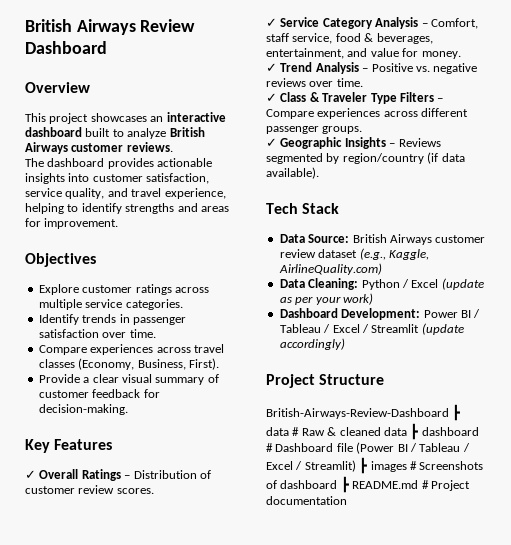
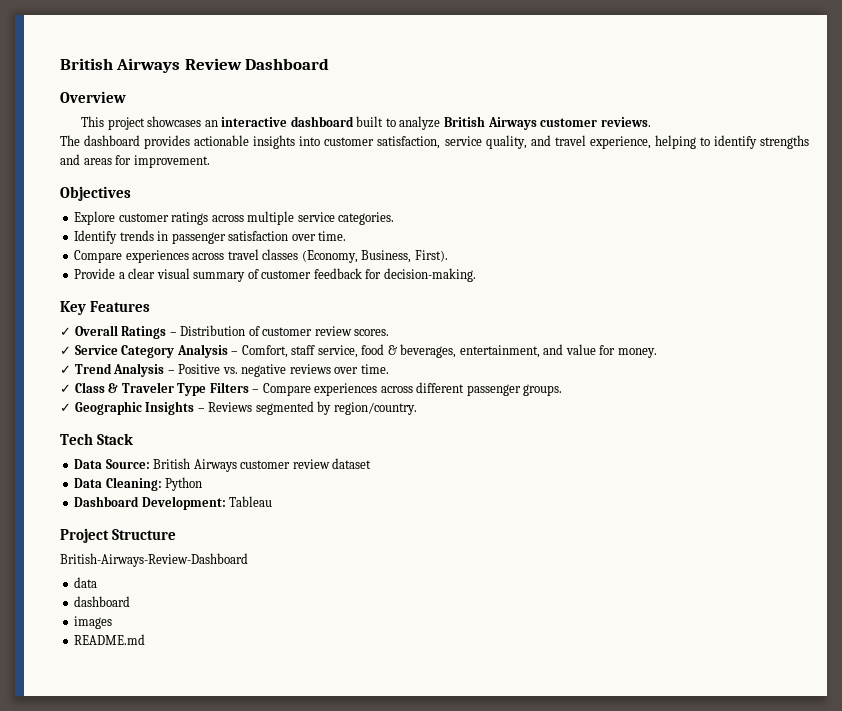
[342,152,465,164] [266,167,319,179] region/country (if data available). -> [333,402,417,415] region/country.
[359,248,429,260] [278,263,382,275] (e.g., Kaggle, AirlineQuality.com) -> (372, 463) none
[401,278,484,290] [279,293,373,305] [279,308,481,320] [279,323,464,335] [279,338,345,350] / Excel (update as per your work) // Dashboard Development: Power BI / Tableau / Excel / Streamlit (update accordingly) -> [74,496,273,510] // Dashboard Development: Tableau
[452,404,461,421] [266,423,479,440] [266,442,470,454] [266,457,484,474] [266,476,470,493] [266,496,347,505] ┣ data # Raw & cleaned data ┣ dashboard # Dashboard file (Power BI / Tableau / Excel / Streamlit) ┣ images # Screenshots of dashboard ┣ README.md # Project documentation -> [74,577,98,588] [74,596,131,607] [74,616,113,629] [74,634,146,645] // data // dashboard // images // README.md

